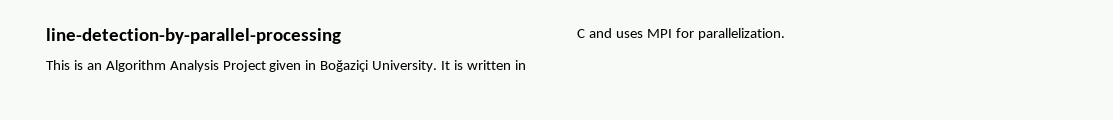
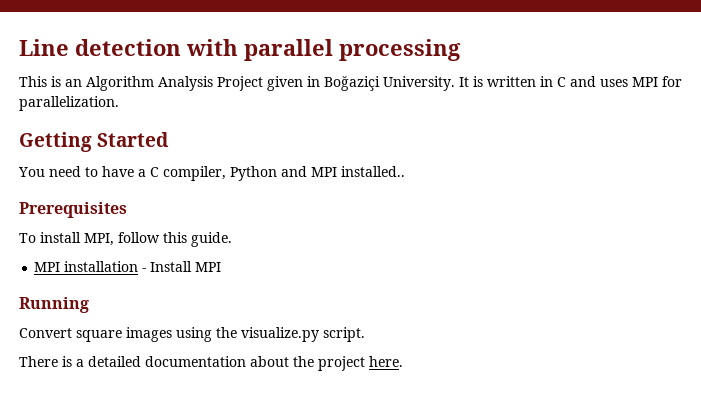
[46,28,341,44] line-detection-by-parallel-processing -> [19,39,461,61] Line detection with parallel processing
(785, 34) none -> [19,132,170,152] [18,166,405,181] [19,202,127,218] [19,232,232,247] [34,261,222,272] [19,297,89,313] [19,327,365,342] [19,356,403,371] // Getting Started // You need to have a C compiler, Python and MPI installed.. // Prerequisites // To install MPI, follow this guide. // MPI installation - Install MPI // Running // Convert square images using the visualize.py script. // There is a detailed documentation about the project here.

